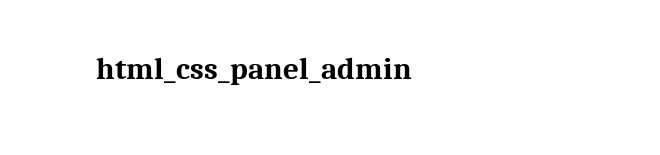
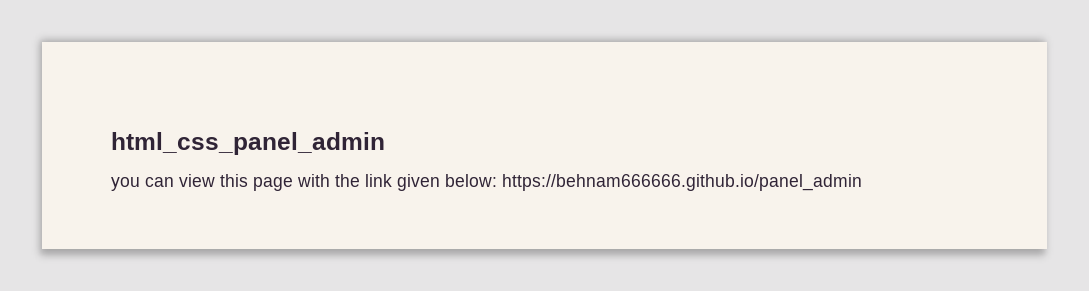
(412, 71) none -> [111,174,862,191] // you can view this page with the link given below: https://behnam666666.github.io/panel_admin

